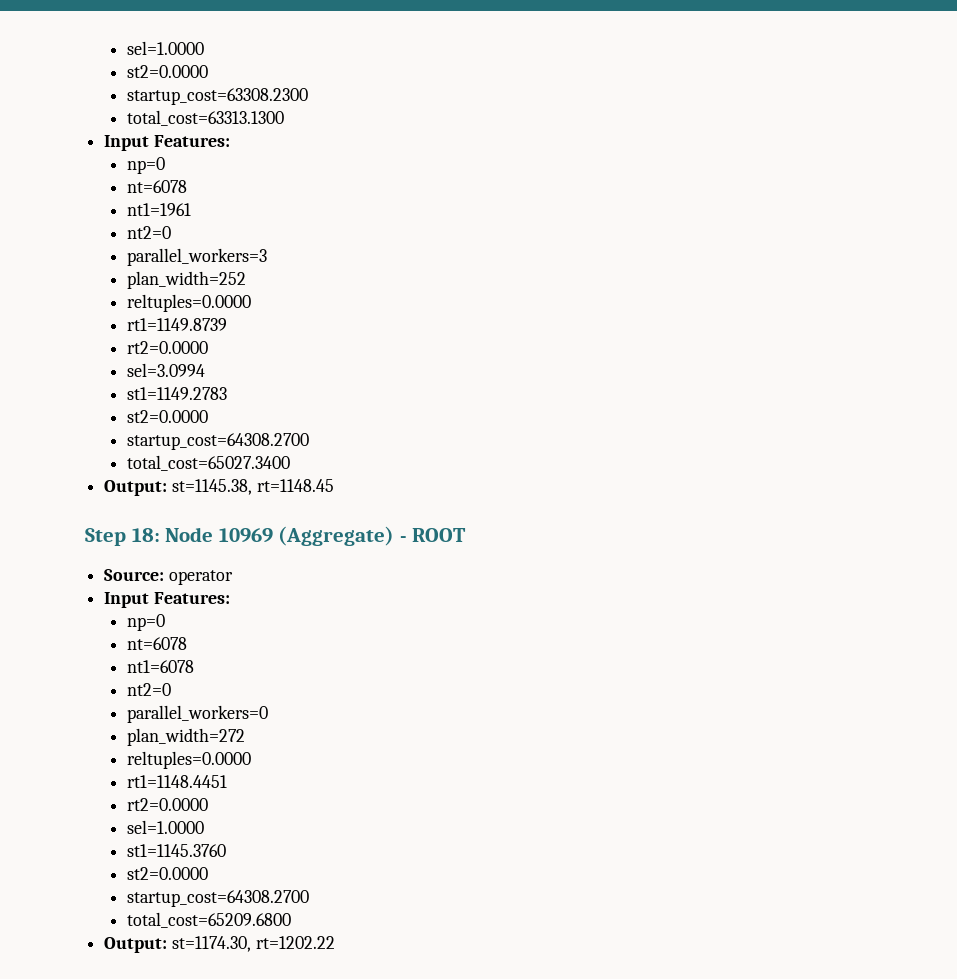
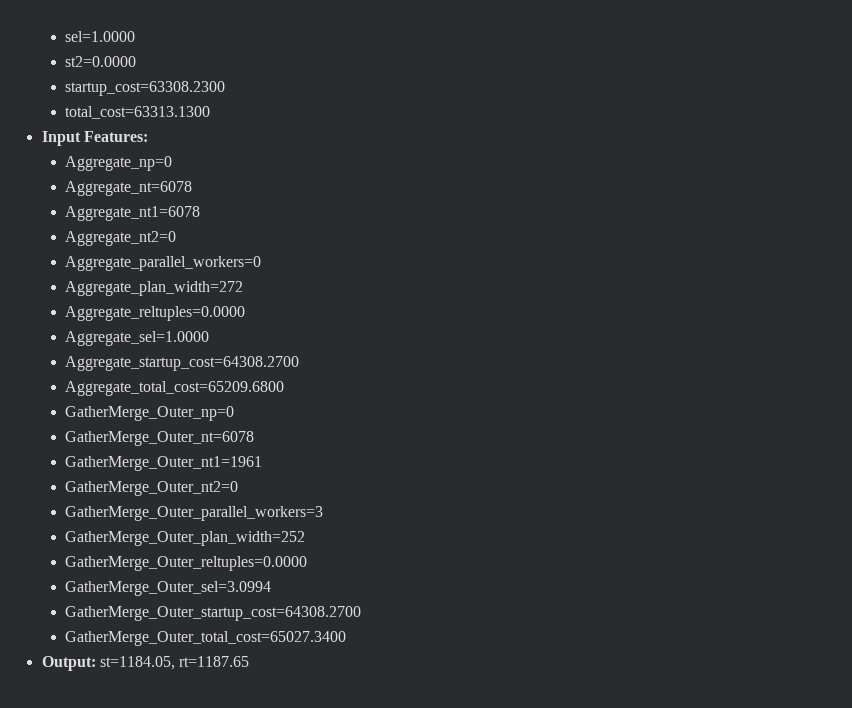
[126,157,165,174] [126,180,187,193] [126,203,191,216] [126,226,171,239] [126,248,267,266] [126,271,246,289] [126,294,251,312] [126,318,227,331] [126,341,208,354] [126,363,205,377] [126,387,227,400] [126,410,208,423] [126,433,309,450] [126,455,290,471] [104,479,334,496] [85,526,467,546] [104,569,233,585] [104,592,230,608] [126,614,165,631] [126,637,187,650] [126,660,194,673] [126,683,171,696] [126,705,268,723] [126,728,245,746] [126,751,251,769] [126,775,227,788] [126,798,208,811] [126,820,204,834] [126,844,226,857] [126,867,208,880] [126,890,309,907] [126,912,291,928] [104,936,335,953] np=0 // nt=6078 // nt1=1961 // nt2=0 // parallel_workers=3 // plan_width=252 // reltuples=0.0000 // rt1=1149.8739 // rt2=0.0000 // sel=3.0994 // st1=1149.2783 // st2=0.0000 // startup_cost=64308.2700 // total_cost=65027.3400 // Output: st=1145.38, rt=1148.45 // Step 18: Node 10969 (Aggregate) - ROOT // Source: operator // Input Features: // np=0 // nt=6078 // nt1=6078 // nt2=0 // parallel_workers=0 // plan_width=272 // reltuples=0.0000 // rt1=1148.4451 // rt2=0.0000 // sel=1.0000 // st1=1145.3760 // st2=0.0000 // startup_cost=64308.2700 // total_cost=65209.6800 // Output: st=1174.30, rt=1202.22 -> [65,156,173,171] [65,181,193,196] [65,206,201,221] [65,231,177,246] [65,256,262,271] [65,281,244,296] [65,306,246,321] [65,331,210,346] [65,356,300,371] [65,381,285,396] [65,406,235,421] [65,431,255,446] [65,456,263,471] [65,481,239,496] [65,506,324,521] [65,531,306,546] [65,556,308,571] [65,581,272,596] [65,606,362,621] [65,631,347,646] [41,656,250,671] Aggregate_np=0 // Aggregate_nt=6078 // Aggregate_nt1=6078 // Aggregate_nt2=0 // Aggregate_parallel_workers=0 // Aggregate_plan_width=272 // Aggregate_reltuples=0.0000 // Aggregate_sel=1.0000 // Aggregate_startup_cost=64308.2700 // Aggregate_total_cost=65209.6800 // GatherMerge_Outer_np=0 // GatherMerge_Outer_nt=6078 // GatherMerge_Outer_nt1=1961 // GatherMerge_Outer_nt2=0 // GatherMerge_Outer_parallel_workers=3 // GatherMerge_Outer_plan_width=252 // GatherMerge_Outer_reltuples=0.0000 // GatherMerge_Outer_sel=3.0994 // GatherMerge_Outer_startup_cost=64308.2700 // GatherMerge_Outer_total_cost=65027.3400 // Output: st=1184.05, rt=1187.65

